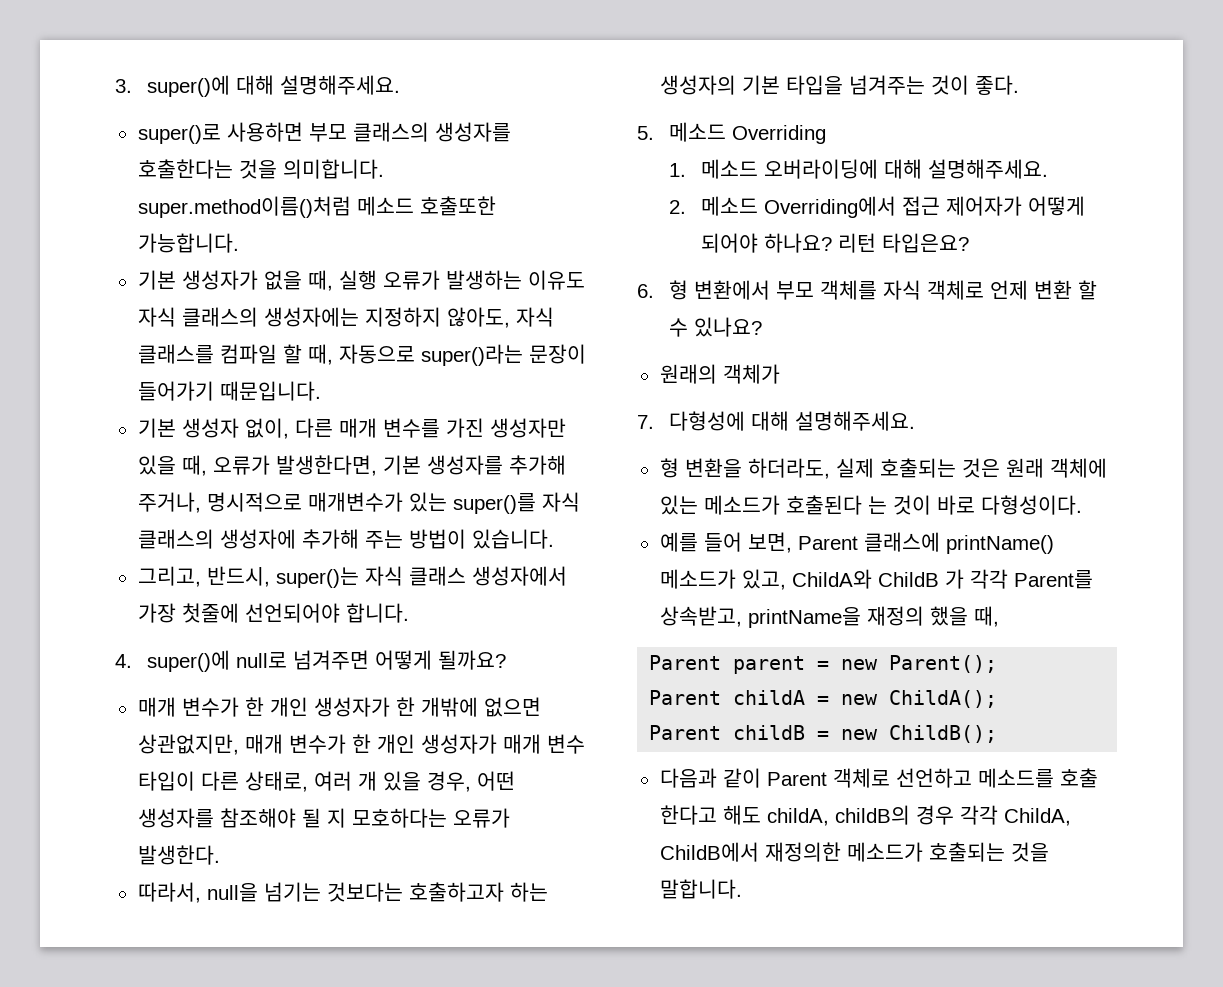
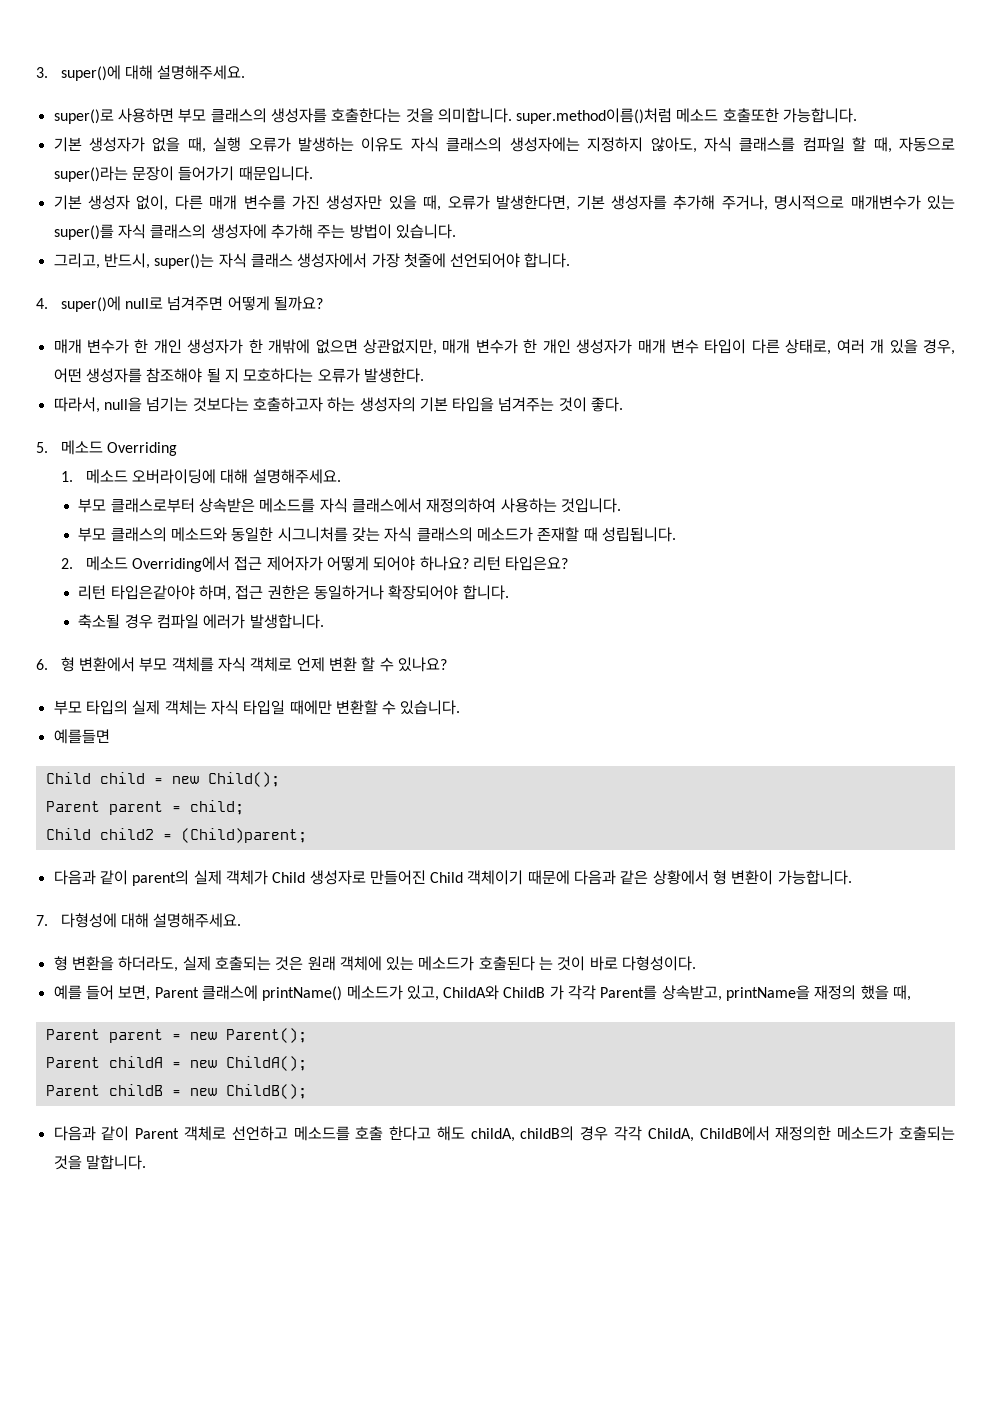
(1048, 169) none -> [78,498,621,513] [78,527,676,542] // 부모 클래스로부터 상속받은 메소드를 자식 클래스에서 재정의하여 사용하는 것입니다. // 부모 클래스의 메소드와 동일한 시그니처를 갖는 자식 클래스의 메소드가 존재할 때 성립됩니다.
(969, 243) none -> [78,585,509,601] [78,614,324,629] // 리턴 타입은같아야 하며, 접근 권한은 동일하거나 확장되어야 합니다. // 축소될 경우 컴파일 에러가 발생합니다.
[659,364,780,384] 원래의 객체가 -> [53,700,461,715] [53,729,110,744] [45,772,280,787] [45,800,244,815] [45,828,307,843] [53,870,852,886] 부모 타입의 실제 객체는 자식 타입일 때에만 변환할 수 있습니다. // 예를들면 // Child child = new Child(); // Parent parent = child; // Child child2 = (Child)parent; // 다음과 같이 parent의 실제 객체가 Child 생성자로 만들어진 Child 객체이기 때문에 다음과 같은 상황에서 형 변환이 가능합니다.

